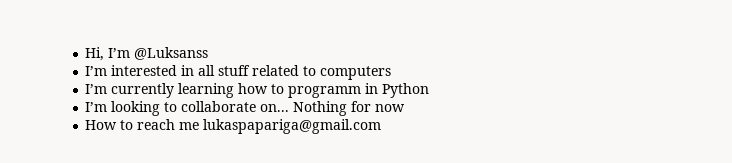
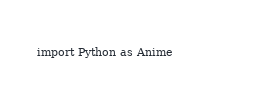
[85,47,209,61] [85,65,392,80] [85,83,430,98] [85,101,406,116] [85,119,382,134] Hi, I’m @Luksanss // I’m interested in all stuff related to computers // I’m currently learning how to programm in Python // I’m looking to collaborate on... Nothing for now // How to reach me lukaspapariga@gmail.com -> [37,47,173,58] import Python as Anime

